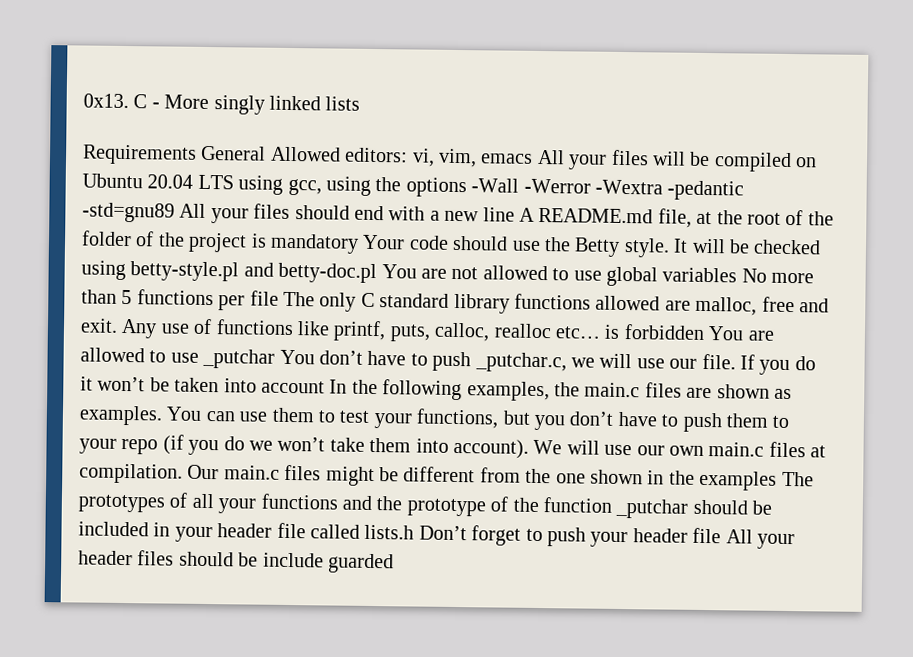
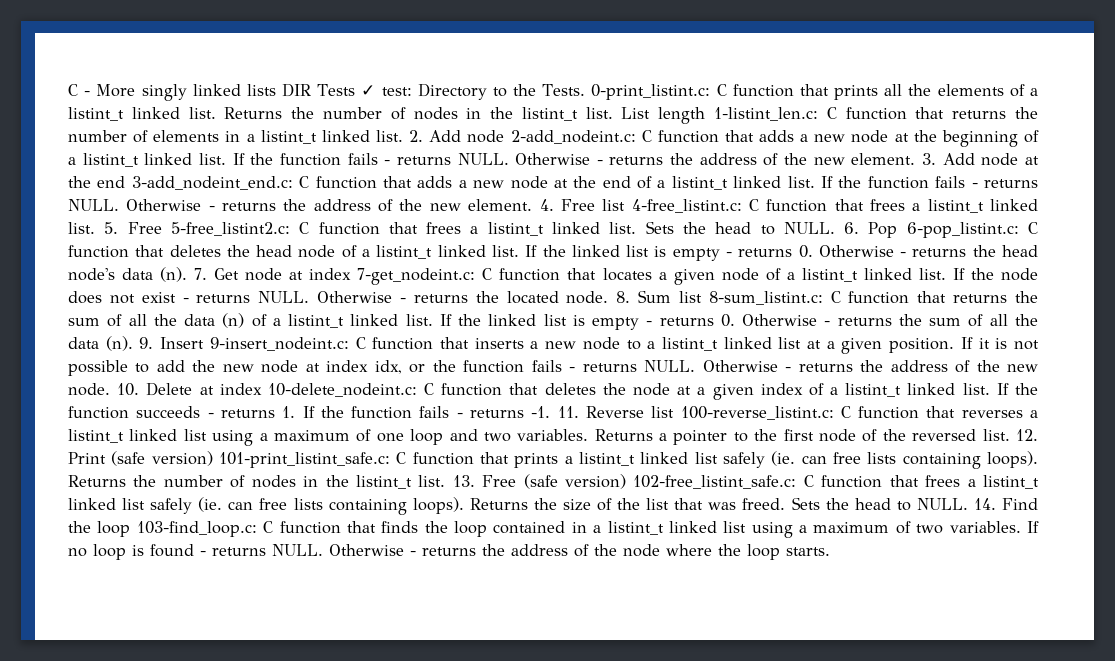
[83,93,129,109] 0x13. -> (68, 90) none
[82,144,818,173] [82,173,745,201] [82,202,834,228] [81,230,822,258] [81,260,815,287] [81,289,829,316] [80,318,774,342] [80,347,816,376] [80,376,792,402] [79,405,790,433] [79,434,827,459] [79,463,814,491] [78,492,773,519] [78,521,795,550] [78,550,394,574] // Requirements General Allowed editors: vi, vim, emacs All your files will be compiled on Ubuntu 20.04 LTS using gcc, using the options -Wall -Werror -Wextra -pedantic -std=gnu89 All your files should end with a new line A README.md file, at the root of the folder of the project is mandatory Your code should use the Betty style. It will be checked using betty-style.pl and betty-doc.pl You are not allowed to use global variables No more than 5 functions per file The only C standard library functions allowed are malloc, free and exit. Any use of functions like printf, puts, calloc, realloc etc… is forbidden You are allowed to use _putchar You don’t have to push _putchar.c, we will use our file. If you do it won’t be taken into account In the following examples, the main.c files are shown as examples. You can use them to test your functions, but you don’t have to push them to your repo (if you do we won’t take them into account). We will use our own main.c files at compilation. Our main.c files might be different from the one shown in the examples The prototypes of all your functions and the prototype of the function _putchar should be included in your header file called lists.h Don’t forget to push your header file All your header files should be include guarded -> [282,83,1038,100] [68,107,1038,124] [68,130,1039,147] [68,153,1040,167] [68,176,1039,190] [68,199,1039,213] [68,221,1038,238] [68,245,1038,261] [68,267,1039,285] [68,290,1039,305] [68,313,1038,330] [68,336,1040,354] [68,360,1038,376] [68,382,1038,400] [68,406,1038,420] [68,429,1039,446] [68,451,1039,469] [68,474,1040,489] [68,497,1039,515] [68,521,1040,538] [68,544,830,560] DIR Tests ✓ test: Directory to the Tests. 0-print_listint.c: C function that prints all the elements of a listint_t linked list. Returns the number of nodes in the listint_t list. List length 1-listint_len.c: C function that returns the number of elements in a listint_t linked list. 2. Add node 2-add_nodeint.c: C function that adds a new node at the beginning of a listint_t linked list. If the function fails - returns NULL. Otherwise - returns the address of the new element. 3. Add node at the end 3-add_nodeint_end.c: C function that adds a new node at the end of a listint_t linked list. If the function fails - returns NULL. Otherwise - returns the address of the new element. 4. Free list 4-free_listint.c: C function that frees a listint_t linked list. 5. Free 5-free_listint2.c: C function that frees a listint_t linked list. Sets the head to NULL. 6. Pop 6-pop_listint.c: C function that deletes the head node of a listint_t linked list. If the linked list is empty - returns 0. Otherwise - returns the head node's data (n). 7. Get node at index 7-get_nodeint.c: C function that locates a given node of a listint_t linked list. If the node does not exist - returns NULL. Otherwise - returns the located node. 8. Sum list 8-sum_listint.c: C function that returns the sum of all the data (n) of a listint_t linked list. If the linked list is empty - returns 0. Otherwise - returns the sum of all the data (n). 9. Insert 9-insert_nodeint.c: C function that inserts a new node to a listint_t linked list at a given position. If it is not possible to add the new node at index idx, or the function fails - returns NULL. Otherwise - returns the address of the new node. 10. Delete at index 10-delete_nodeint.c: C function that deletes the node at a given index of a listint_t linked list. If the function succeeds - returns 1. If the function fails - returns -1. 11. Reverse list 100-reverse_listint.c: C function that reverses a listint_t linked list using a maximum of one loop and two variables. Returns a pointer to the first node of the reversed list. 12. Print (safe version) 101-print_listint_safe.c: C function that prints a listint_t linked list safely (ie. can free lists containing loops). Returns the number of nodes in the listint_t list. 13. Free (safe version) 102-free_listint_safe.c: C function that frees a listint_t linked list safely (ie. can free lists containing loops). Returns the size of the list that was freed. Sets the head to NULL. 14. Find the loop 103-find_loop.c: C function that finds the loop contained in a listint_t linked list using a maximum of two variables. If no loop is found - returns NULL. Otherwise - returns the address of the node where the loop starts.

